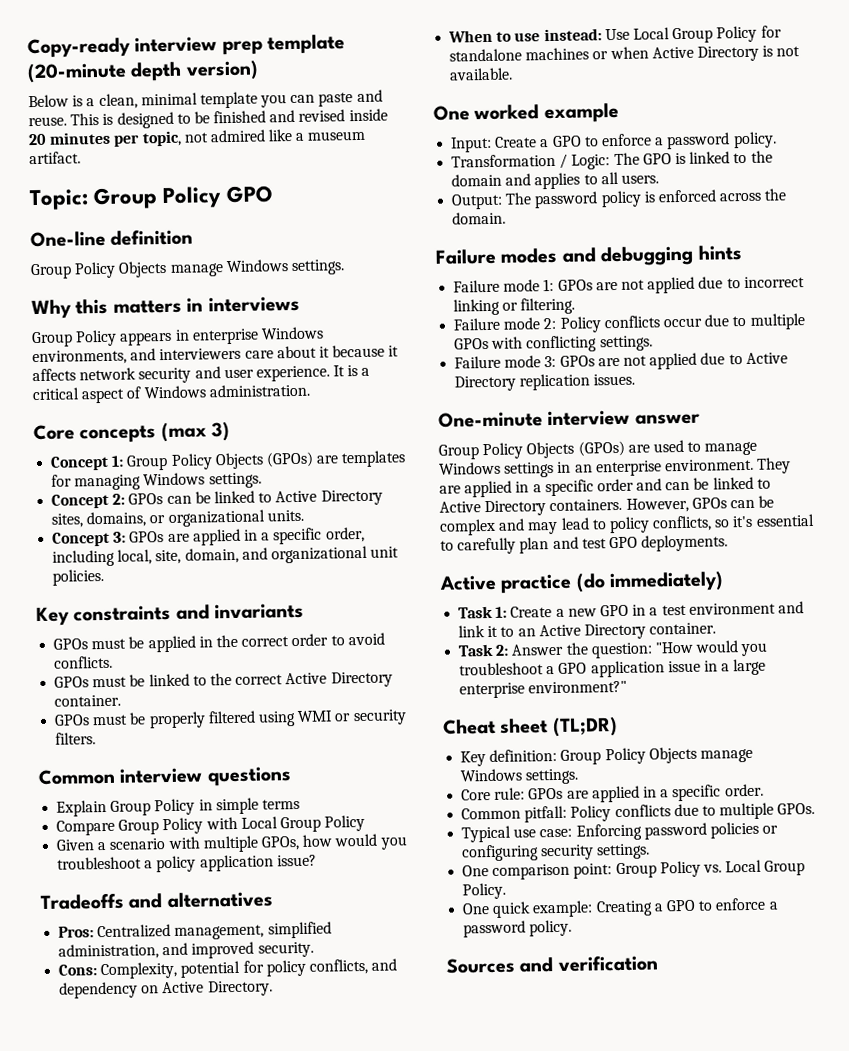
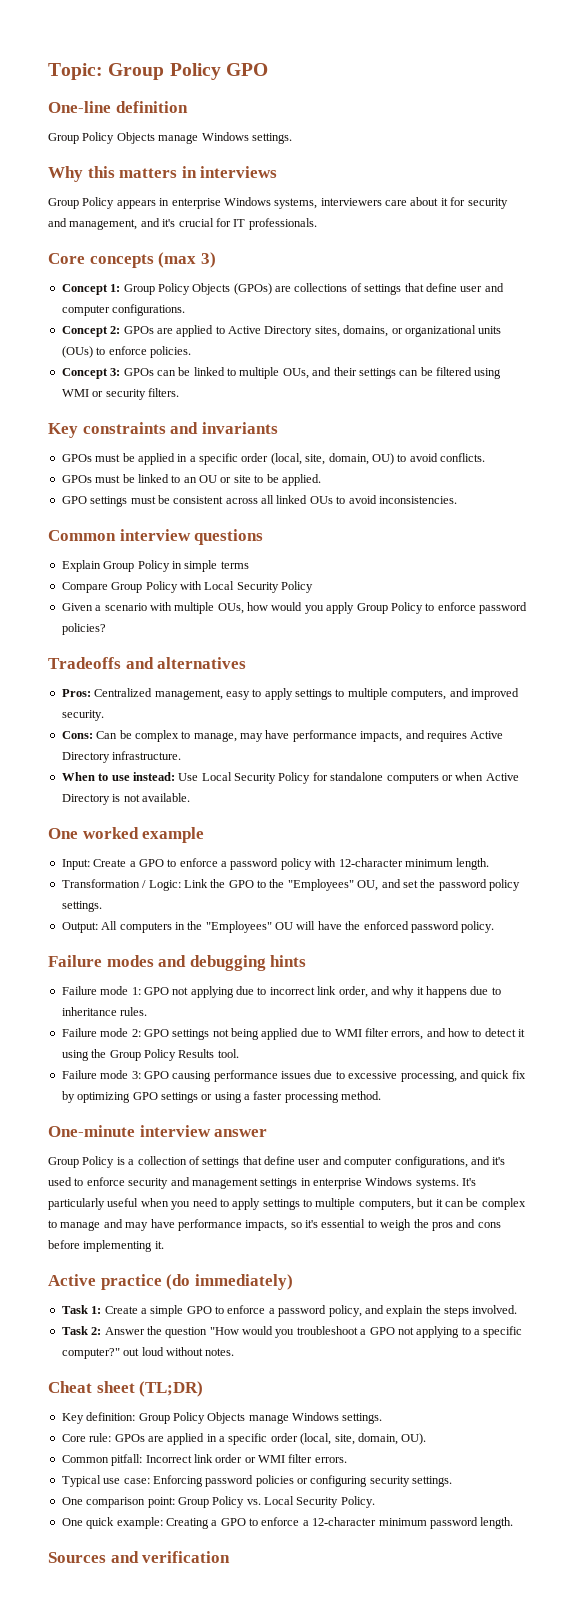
[27,34,346,59] [27,60,259,84] [28,89,383,110] [28,108,388,129] [28,128,367,147] [29,151,81,165] Copy-ready interview prep template (20-minute depth version) // Below is a clean, minimal template you can paste and reuse. This is designed to be finished and revised inside 20 minutes per topic, not admired like a museum artifact. // -> (48, 71) none
[32,348,157,366] environments, and -> [274,198,318,209] systems,
[332,344,400,358] [32,365,371,384] [32,383,310,404] because it affects network security and user experience. It is a critical aspect of Windows administration. -> [450,197,508,209] [48,218,317,230] for security and management, and it's crucial for IT professionals.
[341,450,407,468] [51,472,262,491] templates for managing Windows settings. -> [294,283,504,295] [61,304,186,316] collections of settings that define user and computer configurations.
[166,490,255,505] can be linked -> [156,325,214,337] are applied
[266,509,304,522] [52,526,365,547] [52,545,400,567] [52,568,105,586] units. // Concept 3: GPOs are applied in a specific order, including local, site, domain, and organizational unit policies. -> [478,326,502,334] [61,346,191,358] [61,367,502,379] [61,388,179,400] units (OUs) to enforce policies. // Concept 3: GPOs can be linked to multiple OUs, and their settings can be filtered using WMI or security filters.
[215,633,329,648] the correct order -> [189,453,394,465] a specific order (local, site, domain, OU)
[209,671,393,688] [54,694,122,707] [54,709,407,729] [55,732,97,745] the correct Active Directory container. // GPOs must be properly filtered using WMI or security filters. -> [183,474,321,486] [61,495,457,507] an OU or site to be applied. // GPO settings must be consistent across all linked OUs to avoid inconsistencies.
[279,816,321,833] Group -> [236,582,279,593] Security
[260,835,300,851] GPOs, -> [217,603,244,614] OUs,
[57,854,317,873] troubleshoot a policy application issue? -> [326,602,527,614] [61,623,106,635] apply Group Policy to enforce password policies?
[267,921,332,939] [58,941,314,960] [58,958,398,980] [59,980,273,999] simplified administration, and improved security. // Cons: Complexity, potential for policy conflicts, and dependency on Active Directory. -> [225,688,519,700] [61,710,104,721] [61,730,504,742] [61,751,182,763] easy to apply settings to multiple computers, and improved security. // Cons: Can be complex to manage, may have performance impacts, and requires Active Directory infrastructure.
[672,27,714,44] Group -> [234,773,276,784] Security
[525,47,590,61] machines -> [386,773,439,784] computers
[732,131,777,149] [451,150,773,170] [451,171,659,190] [451,188,787,210] [452,211,507,225] policy. // Transformation / Logic: The GPO is linked to the domain and applies to all users. // Output: The password policy is enforced across the domain. -> [280,858,490,870] [61,879,520,891] [61,901,102,912] [61,921,495,933] policy with 12-character minimum length. // Transformation / Logic: Link the GPO to the "Employees" OU, and set the password policy settings. // Output: All computers in the "Employees" OU will have the enforced password policy.
[557,276,805,294] [453,297,576,316] [453,313,805,333] [454,335,653,353] [454,352,788,370] [454,373,636,392] GPOs are not applied due to incorrect linking or filtering. // Failure mode 2: Policy conflicts occur due to multiple GPOs with conflicting settings. // Failure mode 3: GPOs are not applied due to Active Directory replication issues. -> [143,986,501,998] [61,1007,148,1016] [61,1028,526,1040] [61,1049,239,1061] [61,1070,526,1082] [61,1091,382,1103] GPO not applying due to incorrect link order, and why it happens due to inheritance rules. // Failure mode 2: GPO settings not being applied due to WMI filter errors, and how to detect it using the Group Policy Results tool. // Failure mode 3: GPO causing performance issues due to excessive processing, and quick fix by optimizing GPO settings or using a faster processing method.
[526,439,758,459] [439,457,792,478] [439,476,771,498] [439,495,775,517] [439,513,815,536] [440,534,729,555] Objects (GPOs) are used to manage Windows settings in an enterprise environment. They are applied in a specific order and can be linked to Active Directory containers. However, GPOs can be complex and may lead to policy conflicts, so it's essential to carefully plan and test GPO deployments. -> [116,1156,506,1168] [48,1177,477,1189] [48,1198,526,1210] [48,1219,501,1231] [48,1240,164,1252] is a collection of settings that define user and computer configurations, and it's used to enforce security and management settings in enterprise Windows systems. It's particularly useful when you need to apply settings to multiple computers, but it can be complex to manage and may have performance impacts, so it's essential to weigh the pros and cons before implementing it.
[567,601,804,617] [458,622,717,640] new GPO in a test environment and link it to an Active Directory container. -> [150,1305,518,1317] simple GPO to enforce a password policy, and explain the steps involved.
[590,642,653,659] question: -> [165,1327,208,1338] question
[590,658,767,678] [459,680,628,699] application issue in a large enterprise environment?" -> [397,1326,523,1338] [61,1347,235,1359] not applying to a specific computer?" out loud without notes.
[724,783,764,797] [461,802,816,823] order. // Common pitfall: Policy conflicts due to multiple GPOs. -> [270,1433,427,1445] [61,1454,347,1466] order (local, site, domain, OU). // Common pitfall: Incorrect link order or WMI filter errors.
[764,860,806,876] Group -> [296,1497,339,1508] Security
[463,919,573,938] password policy. -> [312,1517,514,1529] 12-character minimum password length.

